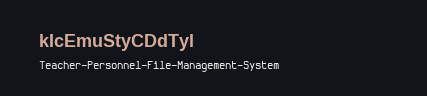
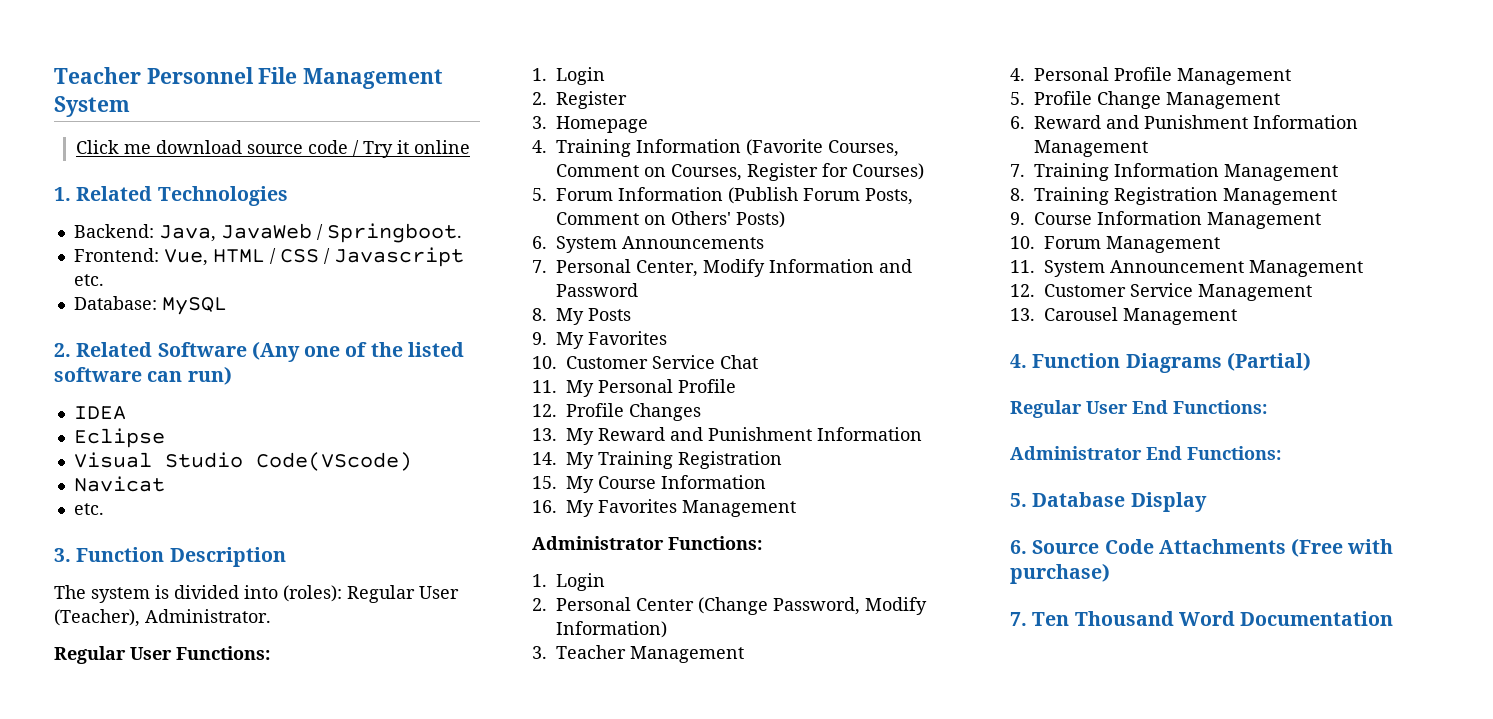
[39,34,194,51] [39,61,279,72] kIcEmuStyCDdTyl // Teacher-Personnel-File-Management-System -> [54,67,444,89] [54,96,130,117] [75,140,470,158] [54,186,288,206] [73,223,462,243] [73,247,464,267] [73,274,104,286] [73,296,227,315] [54,341,464,362] [54,366,232,385] [73,406,126,420] [73,428,165,448] [73,452,412,471] [73,476,165,492] [73,503,104,515] [54,547,286,567] [54,585,459,603] [54,609,271,627] [54,646,270,664] [532,67,605,85] [532,91,627,109] [532,116,648,133] [532,139,899,157] [556,163,924,181] [532,187,913,205] [556,211,785,228] [532,236,764,253] [532,259,912,277] [556,283,638,297] [532,308,631,325] [532,331,667,349] [532,355,758,369] [532,379,736,397] [532,403,701,421] [532,427,922,445] [532,451,782,469] [532,475,766,493] [532,499,796,517] [532,536,762,550] [532,573,605,591] [532,597,927,615] [556,621,667,638] [532,645,744,663] [1010,67,1291,85] [1010,91,1280,109] [1010,115,1358,129] [1034,140,1148,157] [1010,163,1338,181] [1010,187,1337,205] [1010,211,1321,229] [1010,236,1220,253] [1010,260,1363,277] [1010,283,1312,301] [1010,307,1237,325] [1010,352,1311,373] [1010,400,1267,418] [1010,446,1281,460] [1010,492,1207,512] [1010,538,1394,557] [1010,563,1110,584] [1010,611,1394,626] Teacher Personnel File Management System // Click me download source code / Try it online // 1. Related Technologies // Backend: Java, JavaWeb / Springboot. // Frontend: Vue, HTML / CSS / Javascript etc. // Database: MySQL // 2. Related Software (Any one of the listed software can run) // IDEA // Eclipse // Visual Studio Code(VScode) // Navicat // etc. // 3. Function Description // The system is divided into (roles): Regular User (Teacher), Administrator. // Regular User Functions: // 1. Login // 2. Register // 3. Homepage // 4. Training Information (Favorite Courses, Comment on Courses, Register for Courses) // 5. Forum Information (Publish Forum Posts, Comment on Others' Posts) // 6. System Announcements // 7. Personal Center, Modify Information and Password // 8. My Posts // 9. My Favorites // 10. Customer Service Chat // 11. My Personal Profile // 12. Profile Changes // 13. My Reward and Punishment Information // 14. My Training Registration // 15. My Course Information // 16. My Favorites Management // Administrator Functions: // 1. Login // 2. Personal Center (Change Password, Modify Information) // 3. Teacher Management // 4. Personal Profile Management // 5. Profile Change Management // 6. Reward and Punishment Information Management // 7. Training Information Management // 8. Training Registration Management // 9. Course Information Management // 10. Forum Management // 11. System Announcement Management // 12. Customer Service Management // 13. Carousel Management // 4. Function Diagrams (Partial) // Regular User End Functions: // Administrator End Functions: // 5. Database Display // 6. Source Code Attachments (Free with purchase) // 7. Ten Thousand Word Documentation

